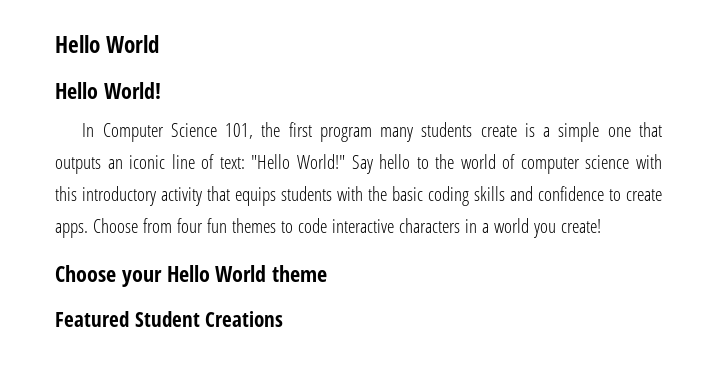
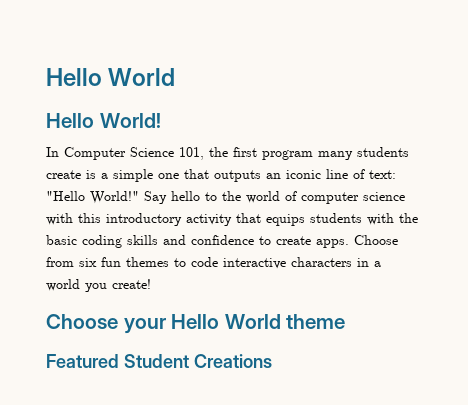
[176,218,203,233] four -> [79,258,97,267] six

